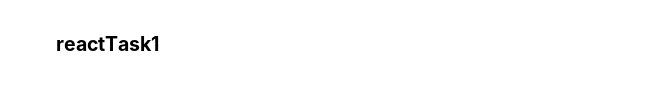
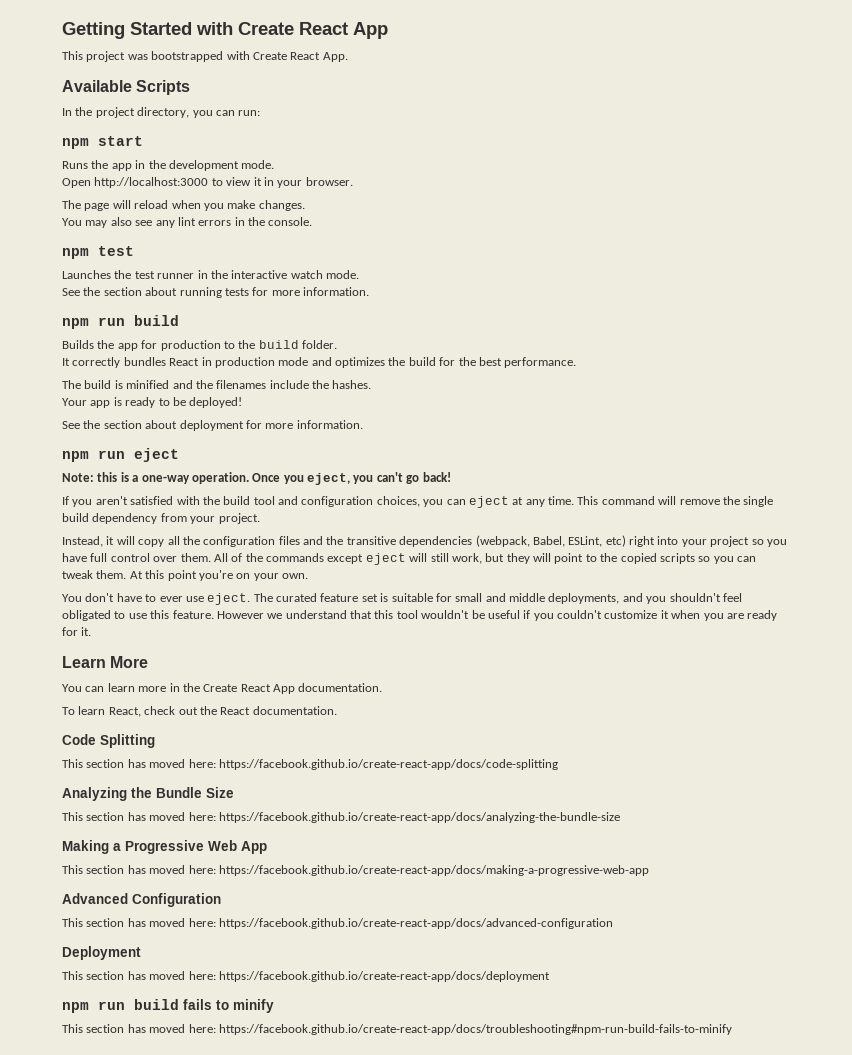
[56,36,159,51] reactTask1 -> [62,22,388,39] [62,51,348,62] [62,80,191,95] [62,107,261,118] [62,136,143,149] [62,160,275,171] [62,177,353,188] [62,200,305,211] [62,217,313,228] [62,246,134,259] [62,270,359,279] [62,287,369,298] [62,315,179,329] [62,340,337,351] [62,357,577,368] [62,380,372,389] [62,397,243,408] [62,420,363,431] [62,448,179,462] [62,472,451,485] [62,496,774,508] [62,513,260,524] [62,535,787,547] [62,553,756,565] [62,570,308,581] [62,593,742,605] [62,610,778,621] [62,627,92,636] [62,656,149,668] [62,683,383,694] [62,706,337,717] [62,734,155,748] [62,759,558,770] [62,787,234,801] [62,812,620,823] [62,840,267,854] [62,865,649,876] [62,893,221,907] [62,918,613,929] [62,946,141,960] [62,971,550,982] [62,999,274,1013] [62,1024,732,1035] Getting Started with Create React App // This project was bootstrapped with Create React App. // Available Scripts // In the project directory, you can run: // npm start // Runs the app in the development mode. // Open http://localhost:3000 to view it in your browser. // The page will reload when you make changes. // You may also see any lint errors in the console. // npm test // Launches the test runner in the interactive watch mode. // See the section about running tests for more information. // npm run build // Builds the app for production to the build folder. // It correctly bundles React in production mode and optimizes the build for the best performance. // The build is minified and the filenames include the hashes. // Your app is ready to be deployed! // See the section about deployment for more information. // npm run eject // Note: this is a one-way operation. Once you eject, you can't go back! // If you aren't satisfied with the build tool and configuration choices, you can eject at any time. This command will remove the single build dependency from your project. // Instead, it will copy all the configuration files and the transitive dependencies (webpack, Babel, ESLint, etc) right into your project so you have full control over them. All of the commands except eject will still work, but they will point to the copied scripts so you can tweak them. At this point you're on your own. // You don't have to ever use eject. The curated feature set is suitable for small and middle deployments, and you shouldn't feel obligated to use this feature. However we understand that this tool wouldn't be useful if you couldn't customize it when you are ready for it. // Learn More // You can learn more in the Create React App documentation. // To learn React, check out the React documentation. // Code Splitting // This section has moved here: https://facebook.github.io/create-react-app/docs/code-splitting // Analyzing the Bundle Size // This section has moved here: https://facebook.github.io/create-react-app/docs/analyzing-the-bundle-size // Making a Progressive Web App // This section has moved here: https://facebook.github.io/create-react-app/docs/making-a-progressive-web-app // Advanced Configuration // This section has moved here: https://facebook.github.io/create-react-app/docs/advanced-configuration // Deployment // This section has moved here: https://facebook.github.io/create-react-app/docs/deployment // npm run build fails to minify // This section has moved here: https://facebook.github.io/create-react-app/docs/troubleshooting#npm-run-build-fails-to-minify

